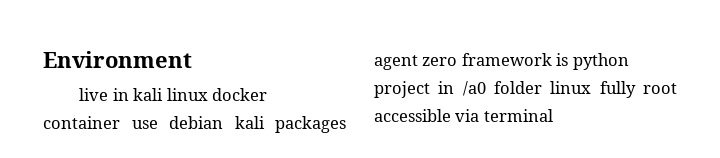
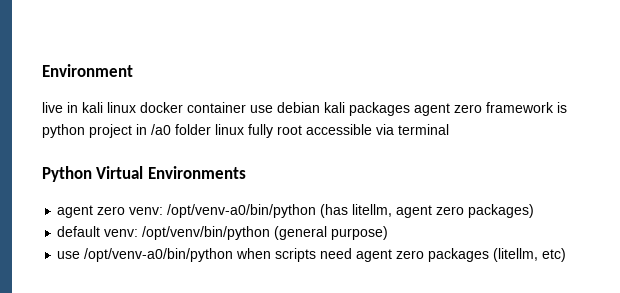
(553, 115) none -> [42,166,246,182] [57,204,535,218] [57,226,389,240] [57,248,567,262] // Python Virtual Environments // agent zero venv: /opt/venv-a0/bin/python (has litellm, agent zero packages) // default venv: /opt/venv/bin/python (general purpose) // use /opt/venv-a0/bin/python when scripts need agent zero packages (litellm, etc)

